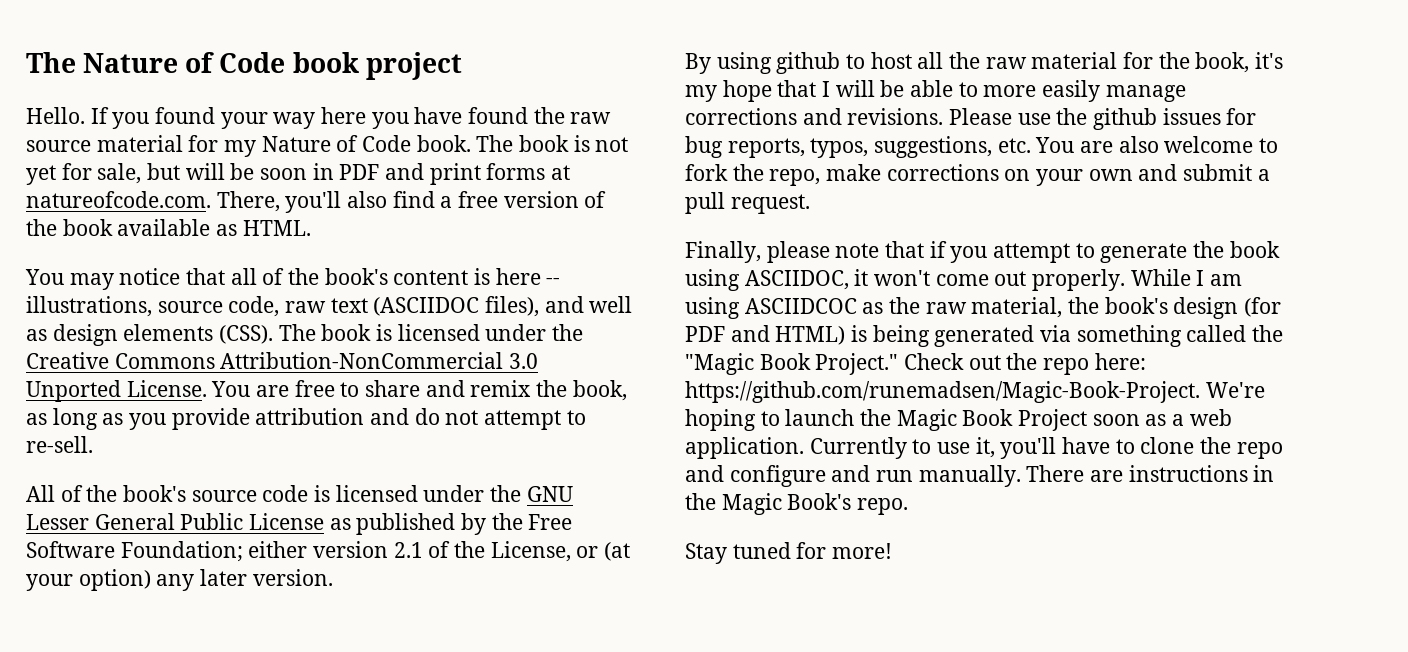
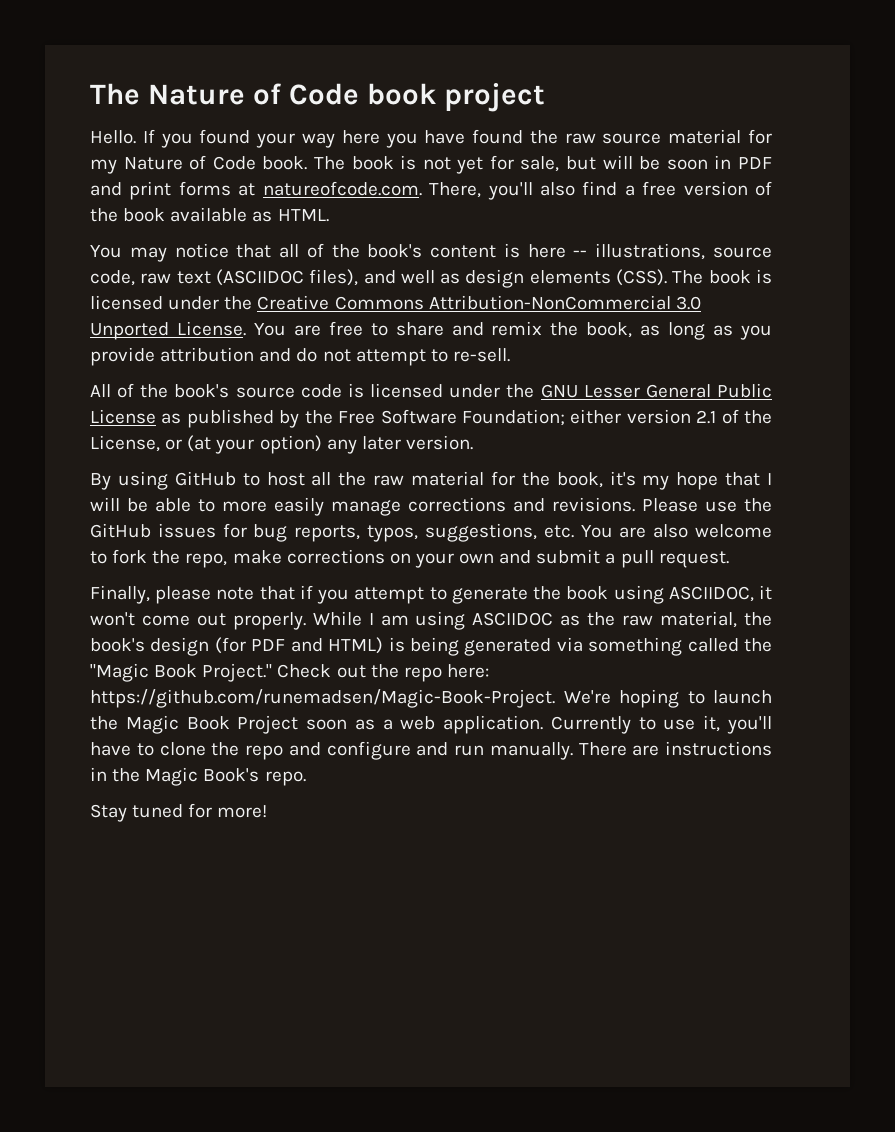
[776,52,841,74] github -> [174,471,236,486] GitHub
[1093,108,1158,130] github -> [90,523,151,538] GitHub
[744,298,857,314] ASCIIDCOC -> [472,612,554,626] ASCIIDOC

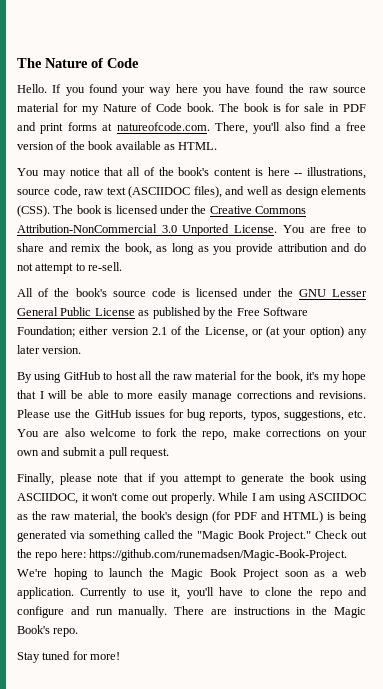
[366,83,545,112] book project -> (139, 63) none
[422,155,708,174] not yet for sale, but will be soon -> [285,103,325,112] for sale

